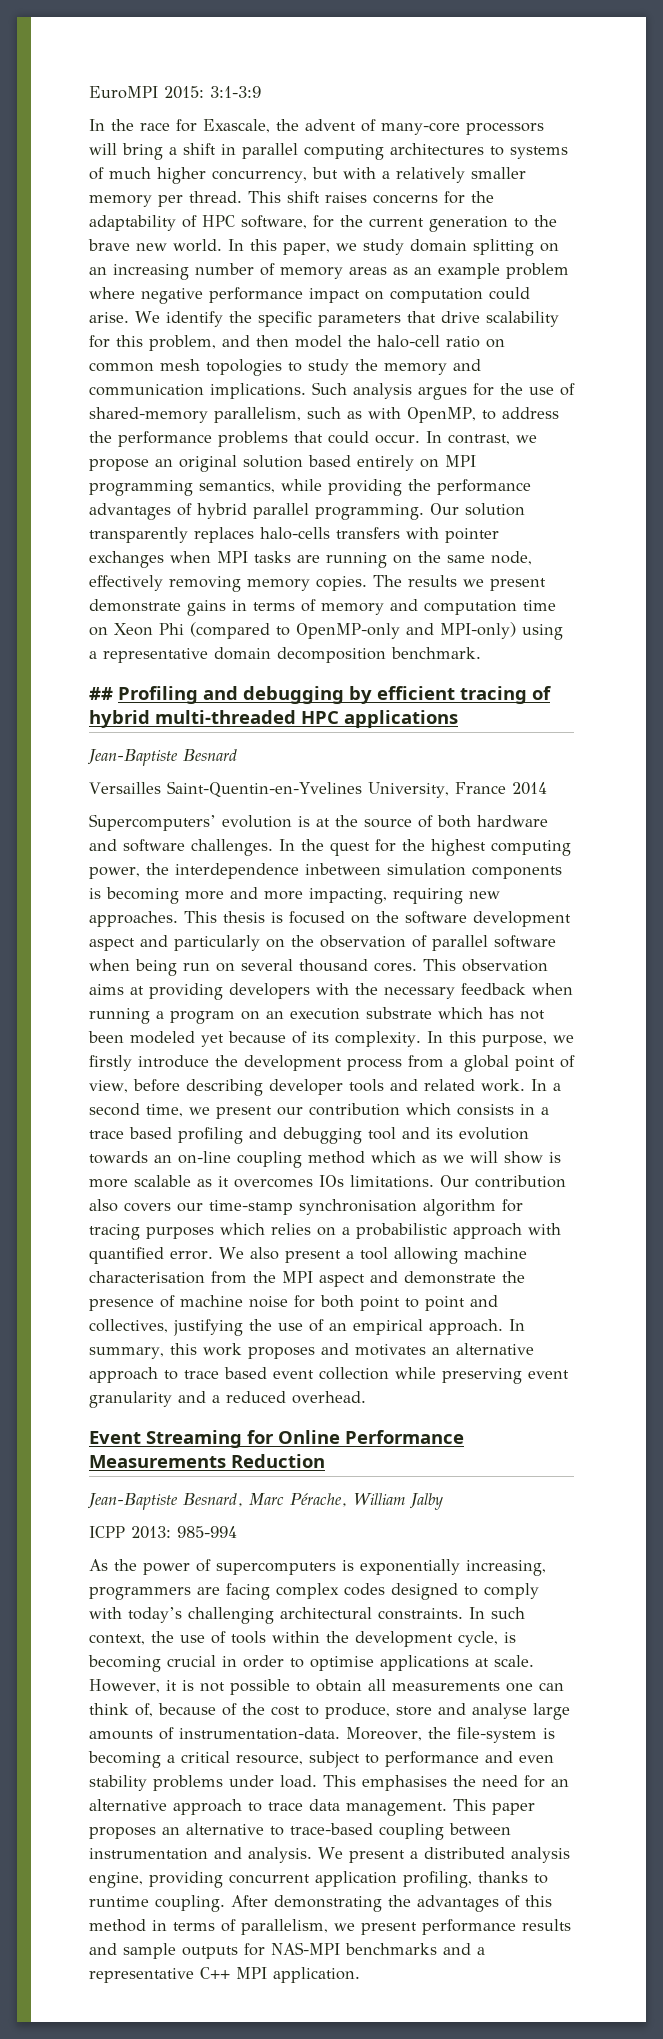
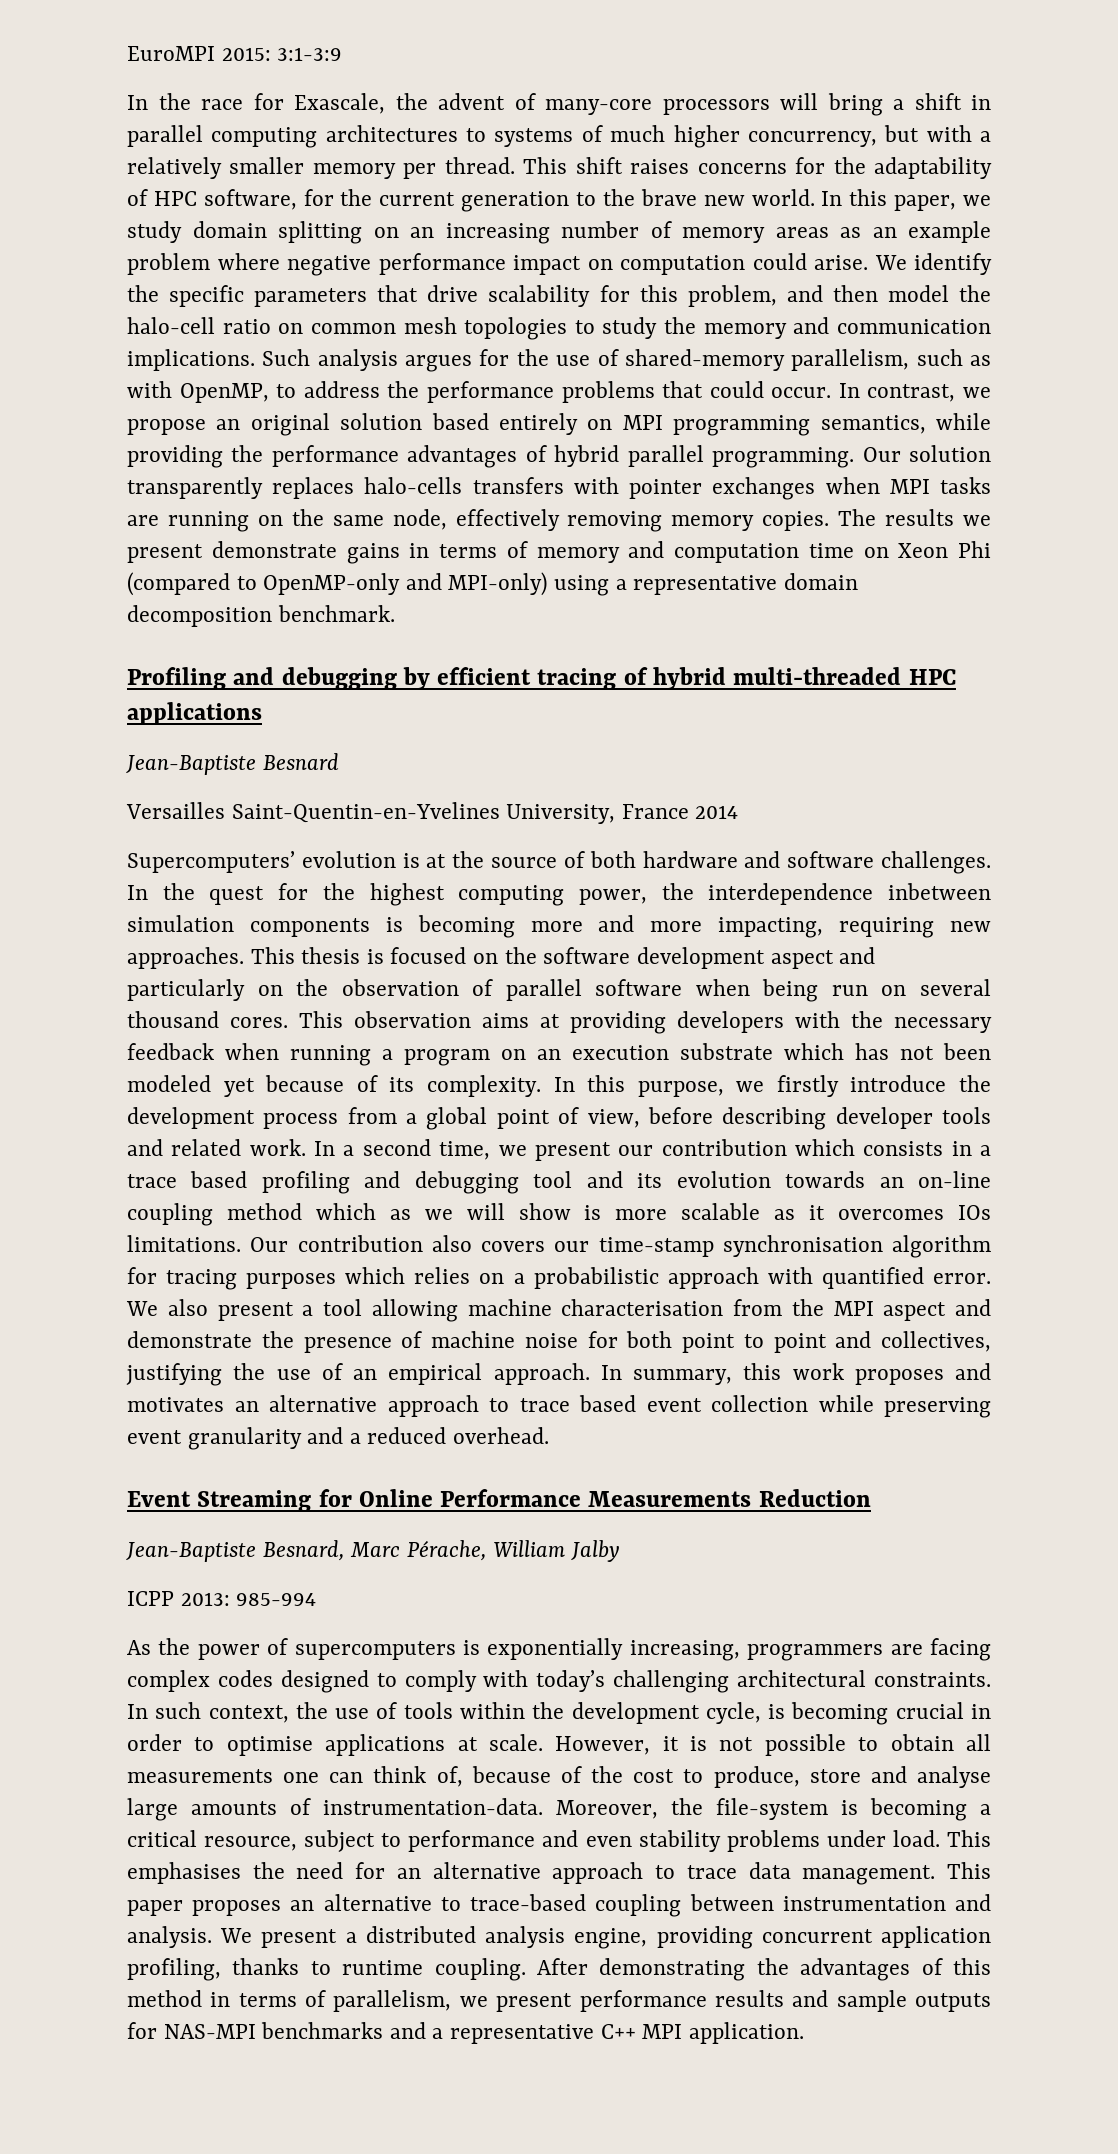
[89,687,113,700] ## -> (395, 613) none

